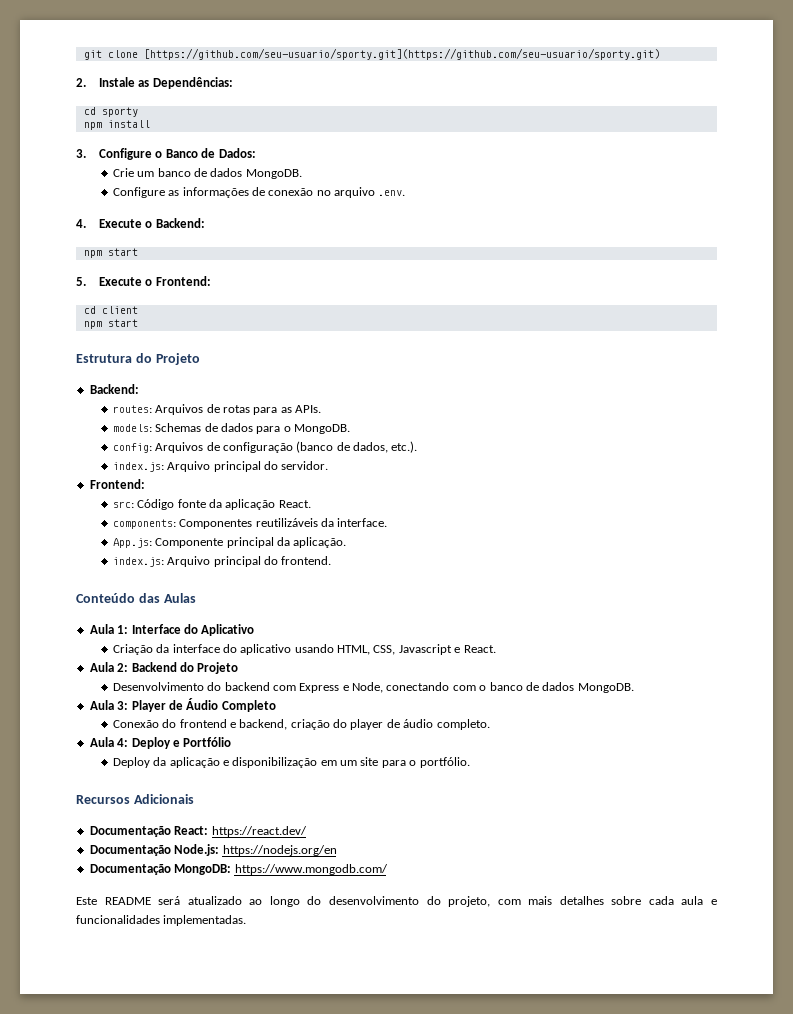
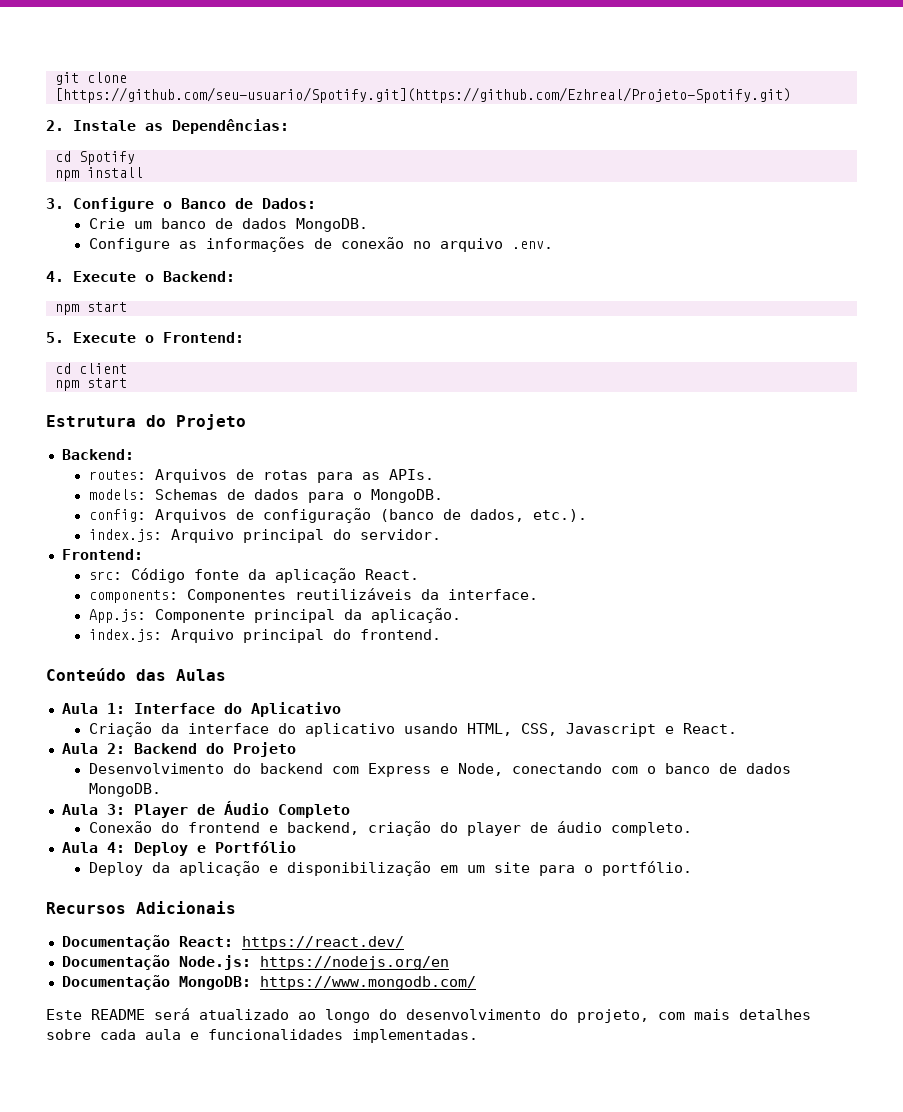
[143,48,660,60] [https://github.com/seu-usuario/sporty.git](https://github.com/seu-usuario/sporty.git) -> [54,87,791,103] [https://github.com/seu-usuario/Spotify.git](https://github.com/Ezhreal/Projeto-Spotify.git)
[101,107,138,117] sporty -> [78,151,135,165] Spotify

